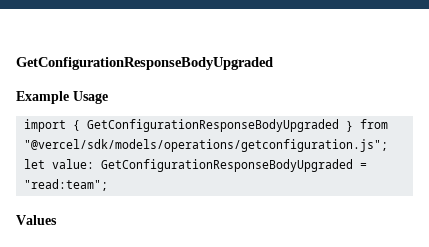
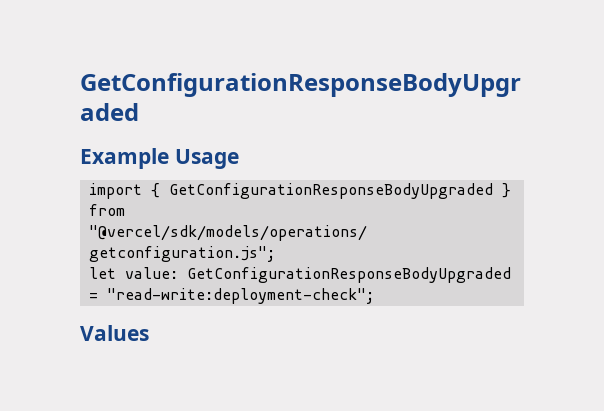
[23,179,108,191] "read:team"; -> [107,288,375,304] "read-write:deployment-check";

